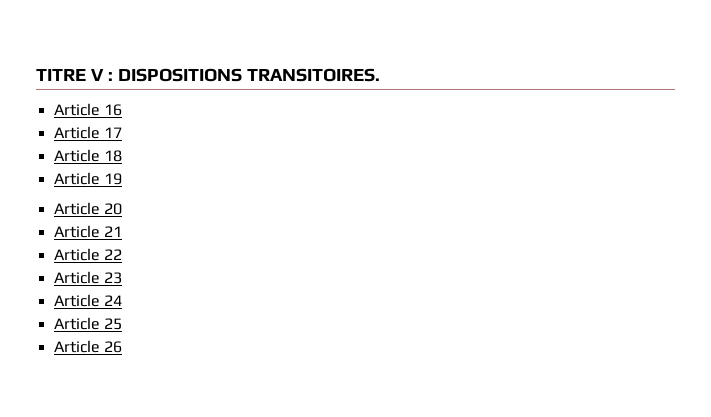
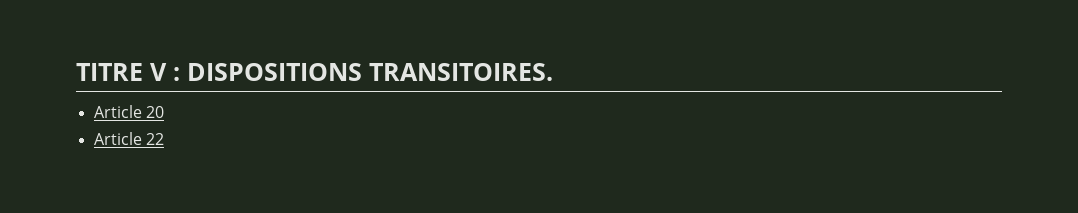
[53,103,122,116] [53,126,122,139] [53,149,122,162] [53,172,122,185] // Article 16 // Article 17 // Article 18 // Article 19 -> (553, 72) none
[53,225,122,238] // Article 21 -> (164, 112) none
[53,271,122,284] [53,294,122,307] [53,317,122,330] [53,340,122,353] // Article 23 // Article 24 // Article 25 // Article 26 -> (164, 139) none

